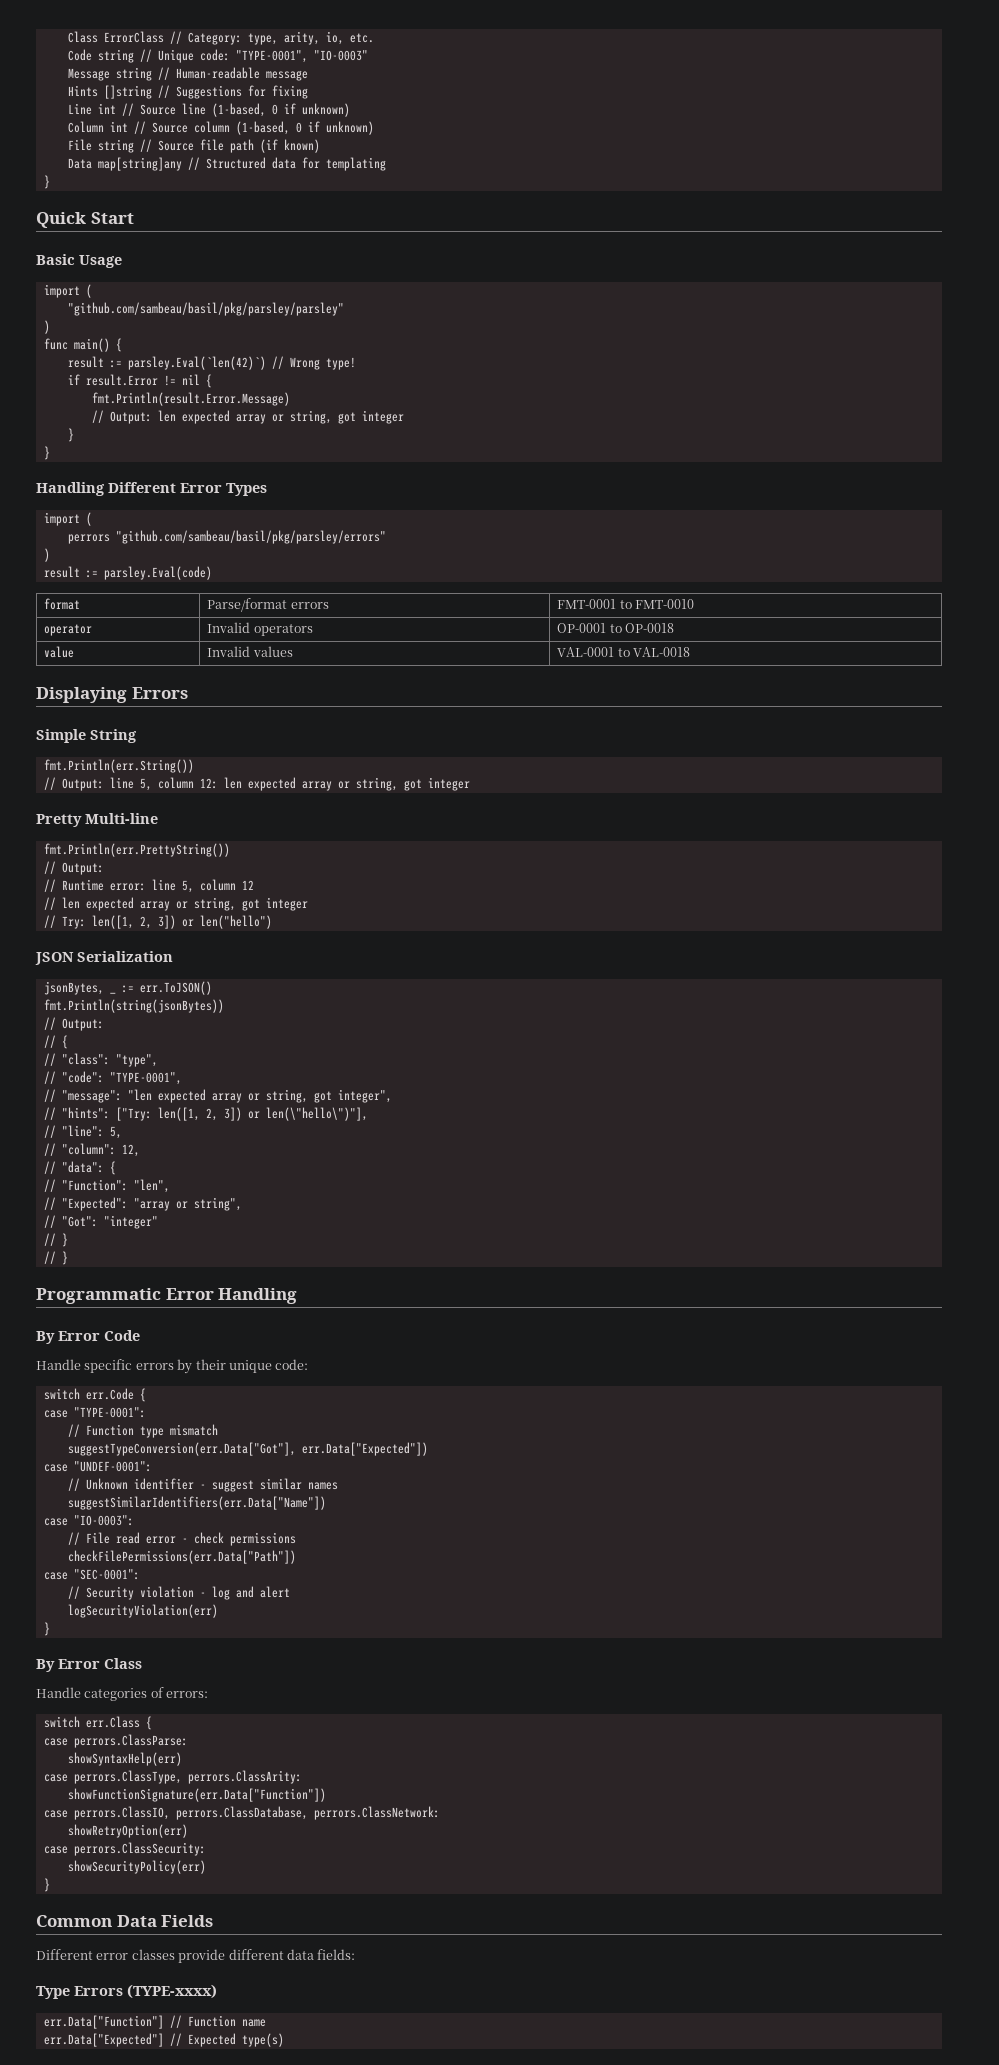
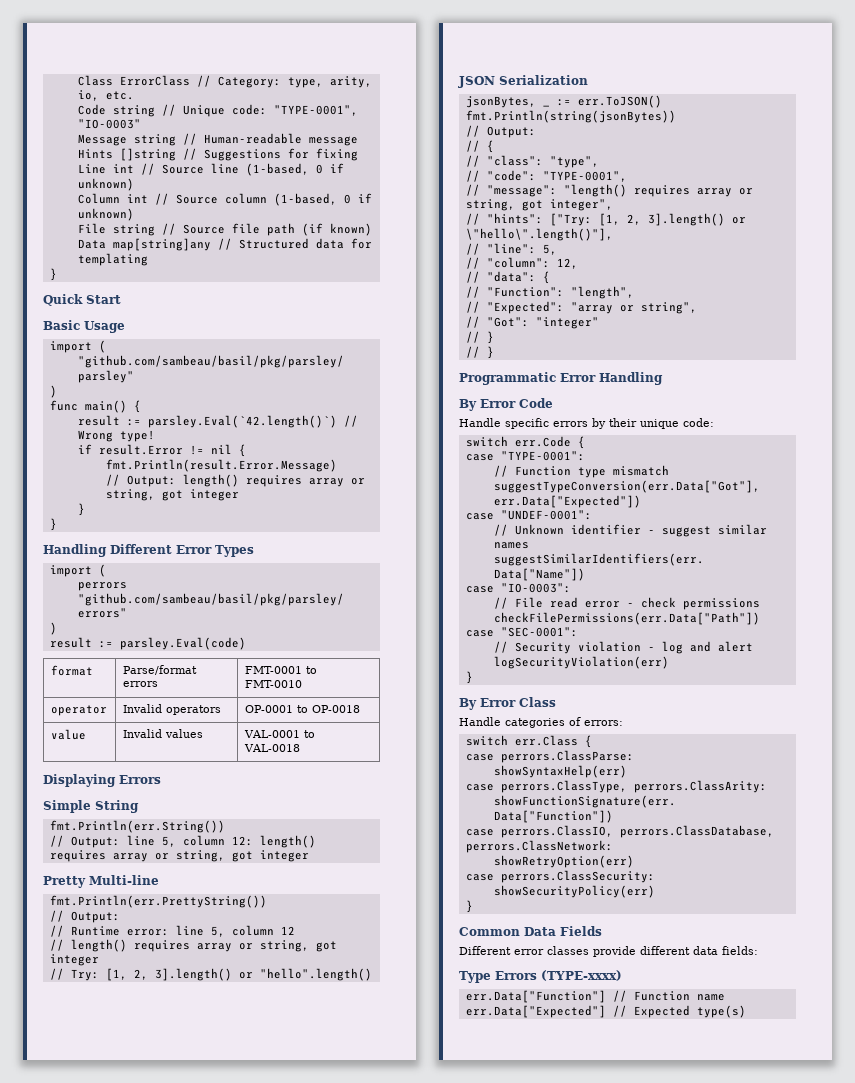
[127,356,266,370] parsley.Eval(`len(42)`) -> [147,415,337,428] parsley.Eval(`42.length()`)
[157,410,230,424] len expected -> [182,474,302,487] length() requires
[223,777,296,791] len expected -> [259,835,316,848] [49,850,106,862] length() requires
[61,897,134,911] len expected -> [70,939,190,952] length() requires
[91,915,272,929] len([1, 2, 3]) or len("hello") -> [105,968,372,981] [1, 2, 3].length() or "hello".length()
[127,1089,206,1103] "len expected -> [563,184,690,197] "length() requires
[157,1107,368,1121] len([1, 2, 3]) or len(\"hello\")"], -> [598,213,746,226] [465,228,613,241] [1, 2, 3].length() or \"hello\".length()"],
[133,1179,170,1193] "len", -> [570,286,634,299] "length",

